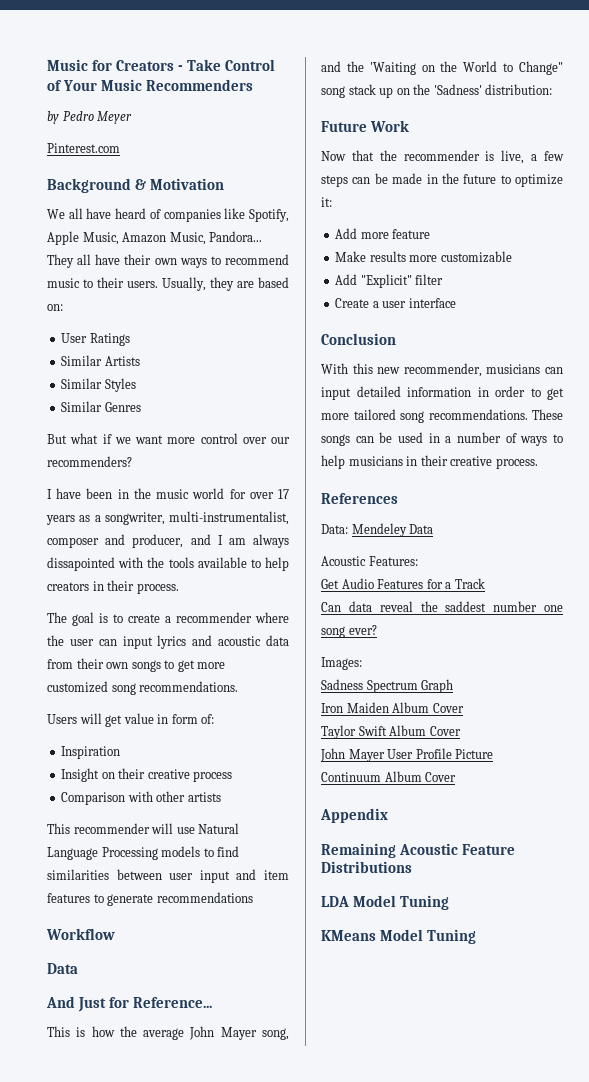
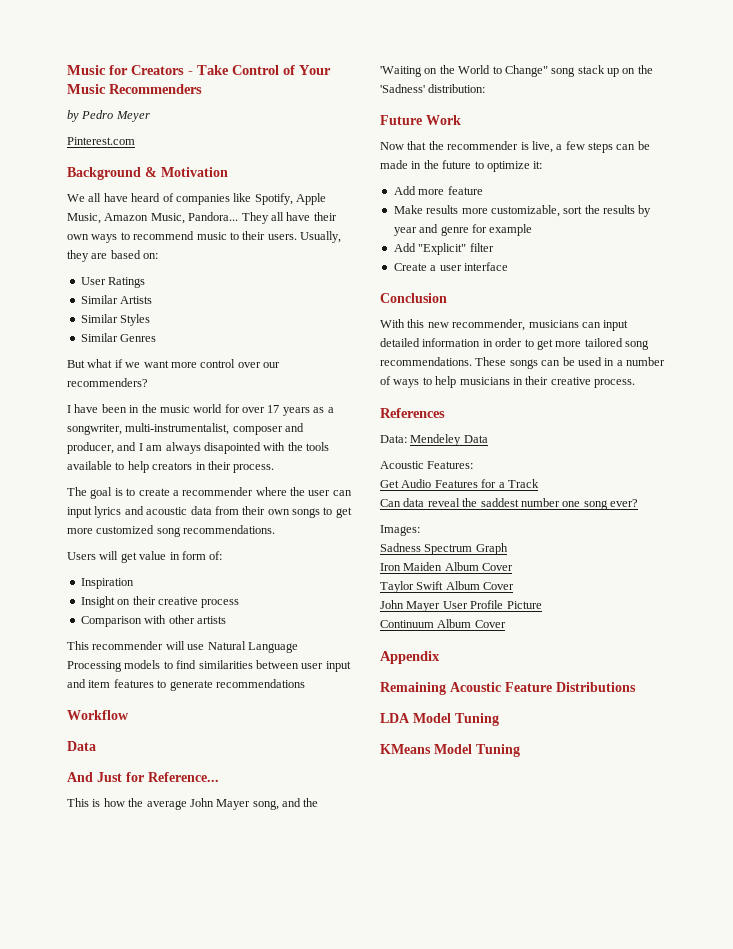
[47,557,115,571] dissapointed -> [203,442,261,454] disapointed
[440,251,512,263] customizable -> [490,205,652,217] [393,224,533,236] customizable, sort the results by year and genre for example

